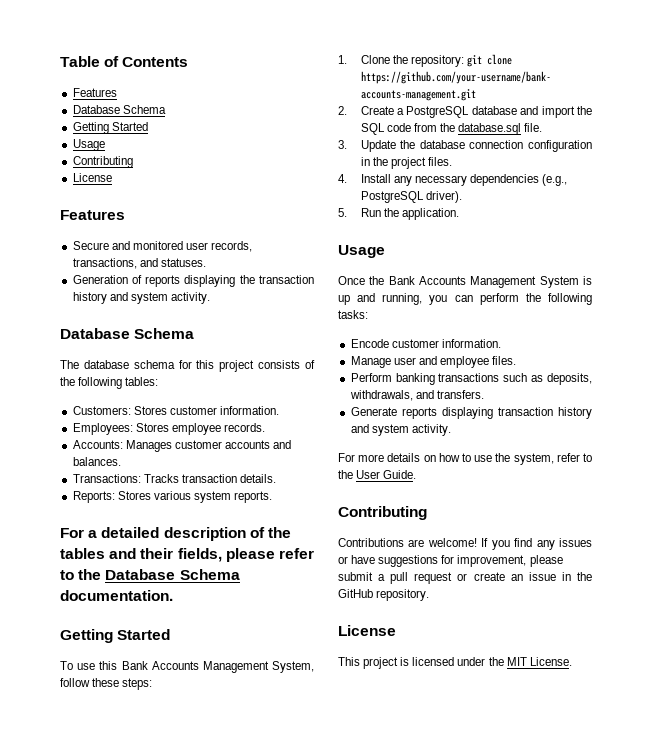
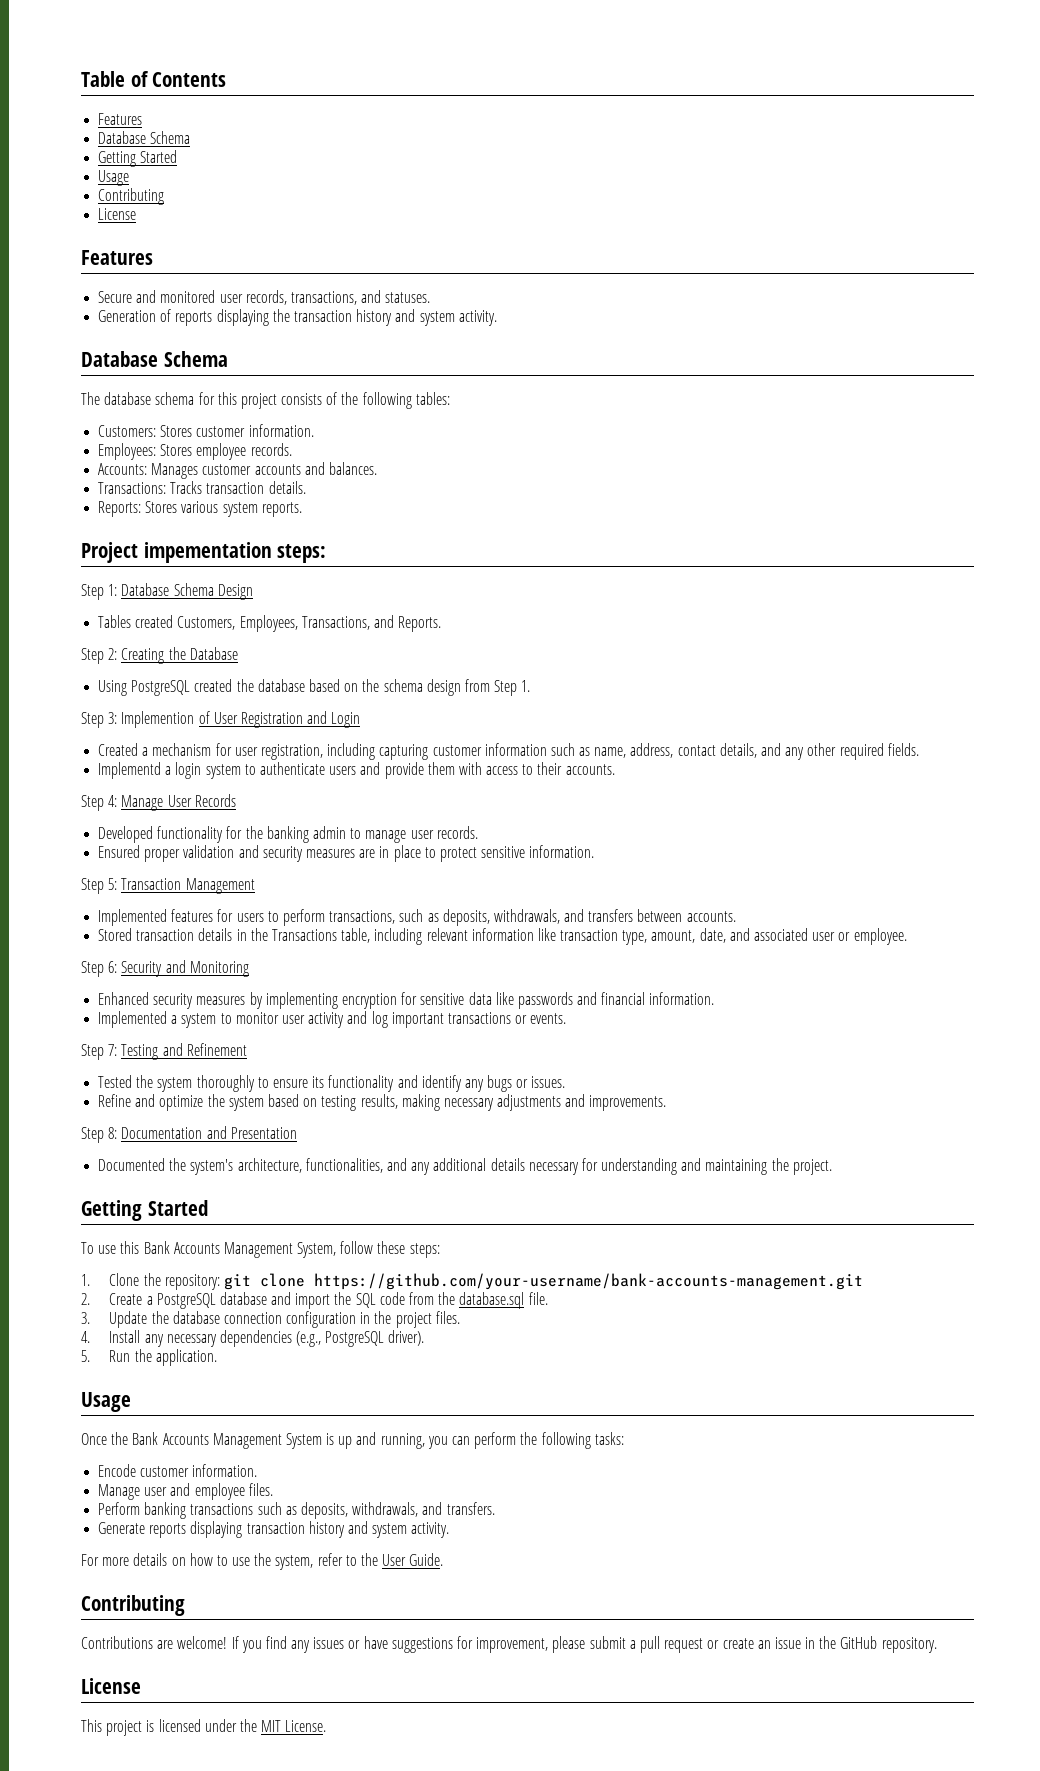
[60,527,291,541] [60,548,314,562] [60,569,240,580] [60,590,173,601] For a detailed description of the tables and their fields, please refer to the Database Schema documentation. -> [81,542,327,563] [81,583,253,600] [98,615,442,632] [81,647,238,664] [98,679,531,696] [81,711,361,728] [98,743,919,760] [98,762,615,779] [81,794,236,811] [98,826,478,843] [98,845,595,862] [81,878,255,894] [98,909,736,926] [98,928,907,945] [81,960,249,977] [98,992,715,1009] [98,1011,567,1028] [81,1043,247,1060] [98,1075,566,1092] [98,1094,667,1111] [81,1126,297,1143] [98,1158,832,1175] Project impementation steps: // Step 1: Database Schema Design // Tables created Customers, Employees, Transactions, and Reports. // Step 2: Creating the Database // Using PostgreSQL created the database based on the schema design from Step 1. // Step 3: Implemention of User Registration and Login // Created a mechanism for user registration, including capturing customer information such as name, address, contact details, and any other required fields. // Implementd a login system to authenticate users and provide them with access to their accounts. // Step 4: Manage User Records // Developed functionality for the banking admin to manage user records. // Ensured proper validation and security measures are in place to protect sensitive information. // Step 5: Transaction Management // Implemented features for users to perform transactions, such as deposits, withdrawals, and transfers between accounts. // Stored transaction details in the Transactions table, including relevant information like transaction type, amount, date, and associated user or employee. // Step 6: Security and Monitoring // Enhanced security measures by implementing encryption for sensitive data like passwords and financial information. // Implemented a system to monitor user activity and log important transactions or events. // Step 7: Testing and Refinement // Tested the system thoroughly to ensure its functionality and identify any bugs or issues. // Refine and optimize the system based on testing results, making necessary adjustments and improvements. // Step 8: Documentation and Presentation // Documented the system's architecture, functionalities, and any additional details necessary for understanding and maintaining the project.

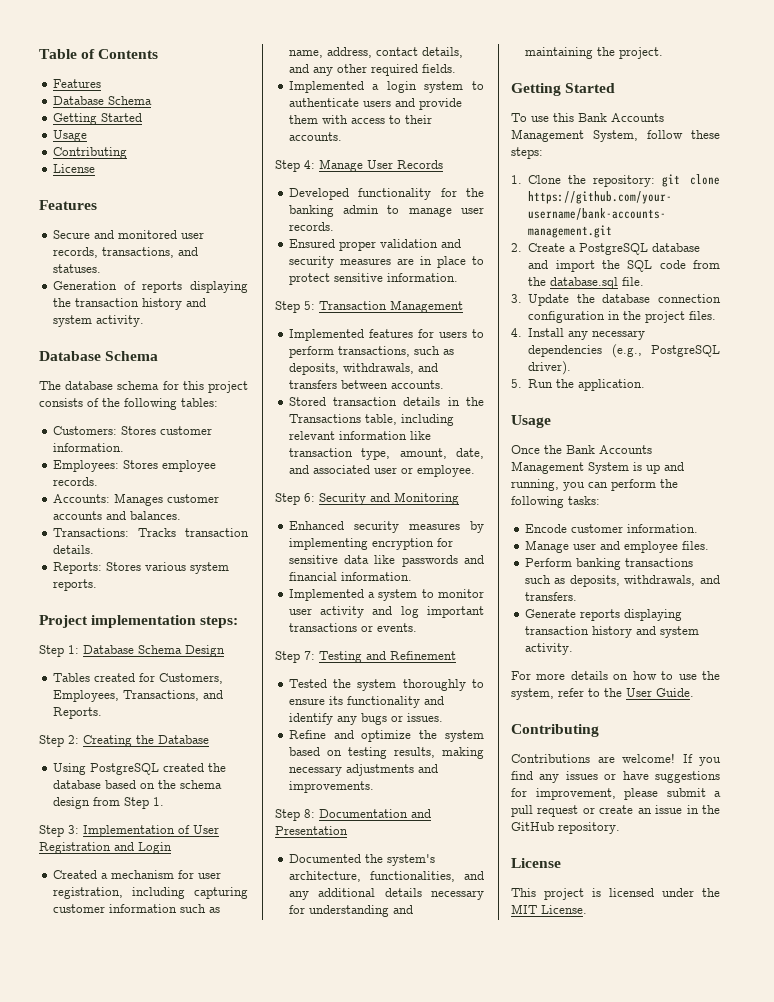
[143,542,272,563] impementation -> [91,615,197,628] implementation
(174, 621) none -> [138,673,155,682] for
[121,711,195,728] Implemention -> [83,825,175,837] Implementation
[98,762,162,779] Implementd -> [288,81,364,93] Implemented

